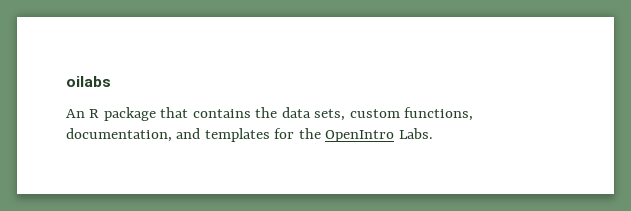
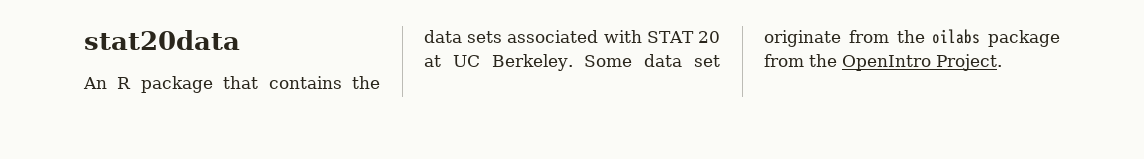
[66,76,111,87] oilabs -> [84,30,240,50] stat20data
[314,107,474,121] [66,128,295,142] sets, custom functions, documentation, and templates for -> [467,30,720,43] [424,54,720,71] [764,29,1060,47] [764,54,804,67] sets associated with STAT 20 at UC Berkeley. Some data set originate from the oilabs package from
[398,128,433,139] Labs. -> [936,54,1002,71] Project.

